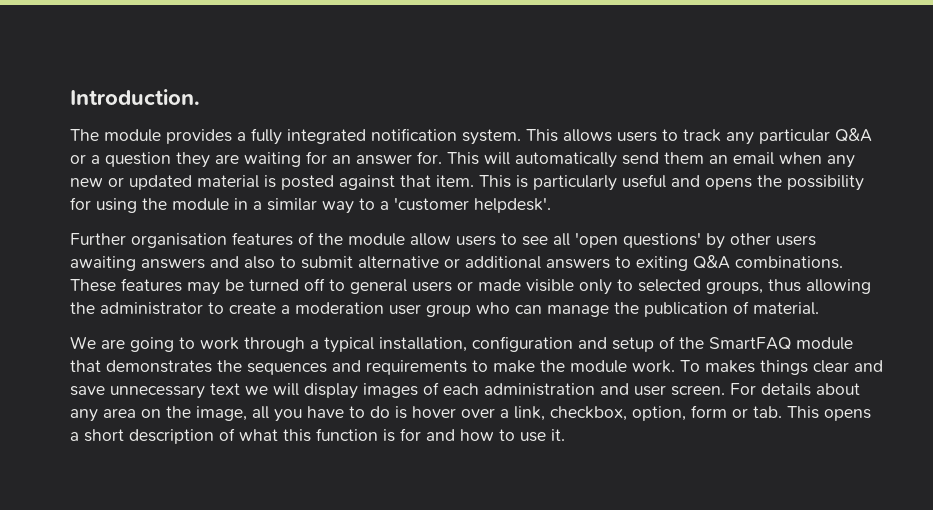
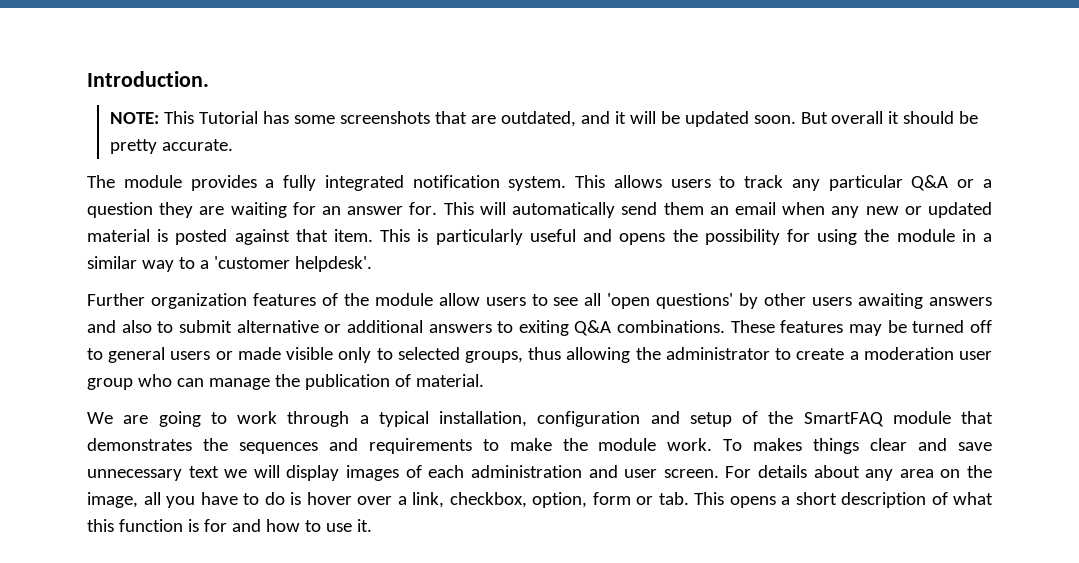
(200, 97) none -> [109,111,979,127] [109,139,233,154] // NOTE: This Tutorial has some screenshots that are outdated, and it will be updated soon. But overall it should be pretty accurate.
[131,233,227,248] organisation -> [150,293,247,309] organization

